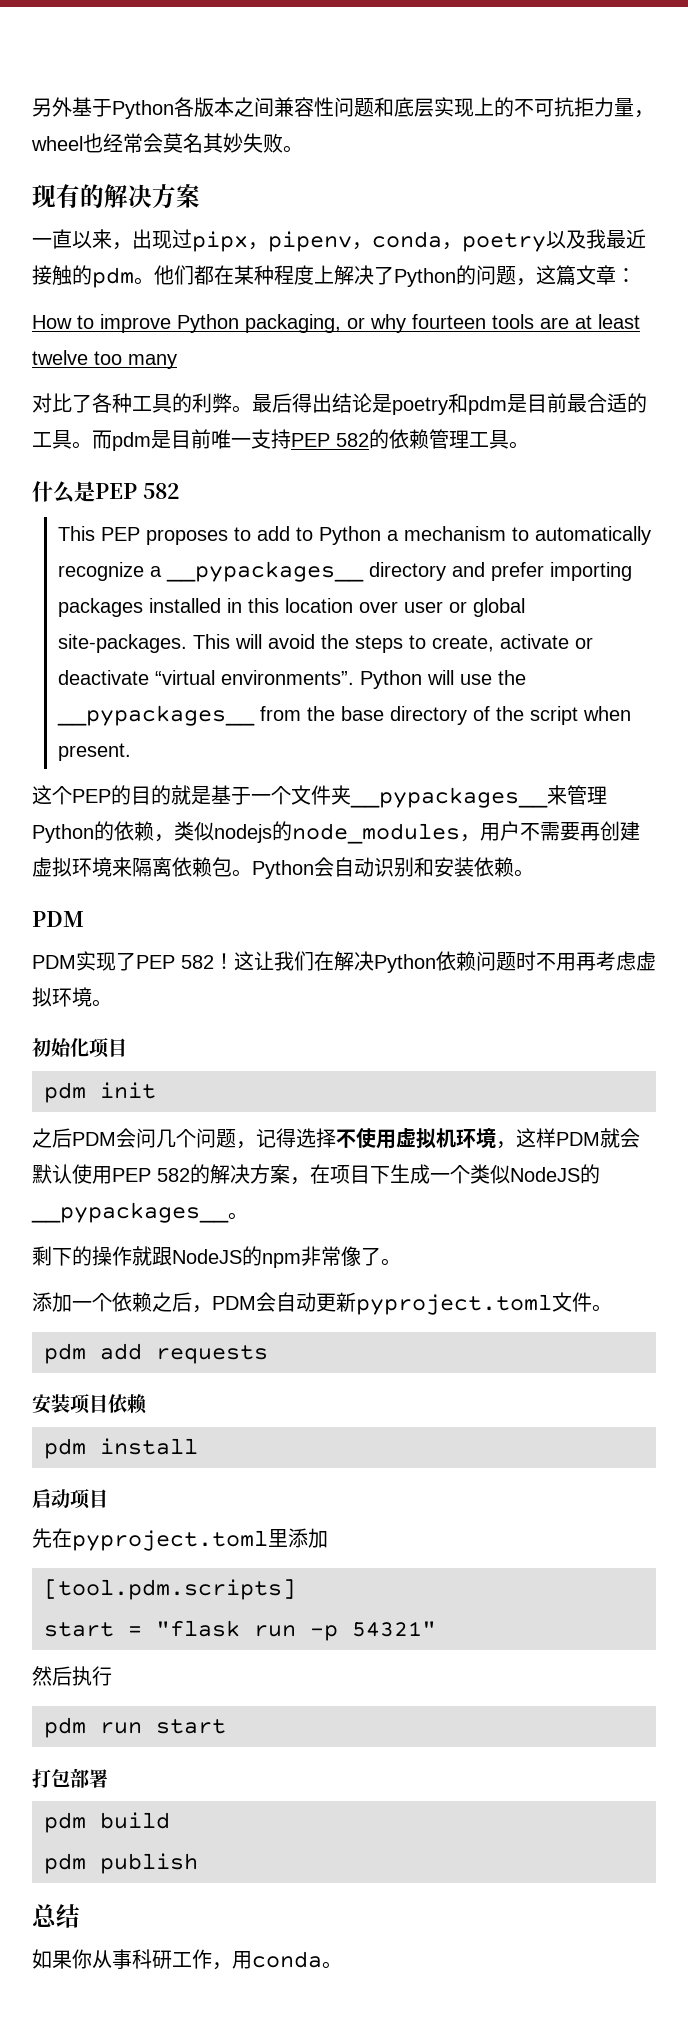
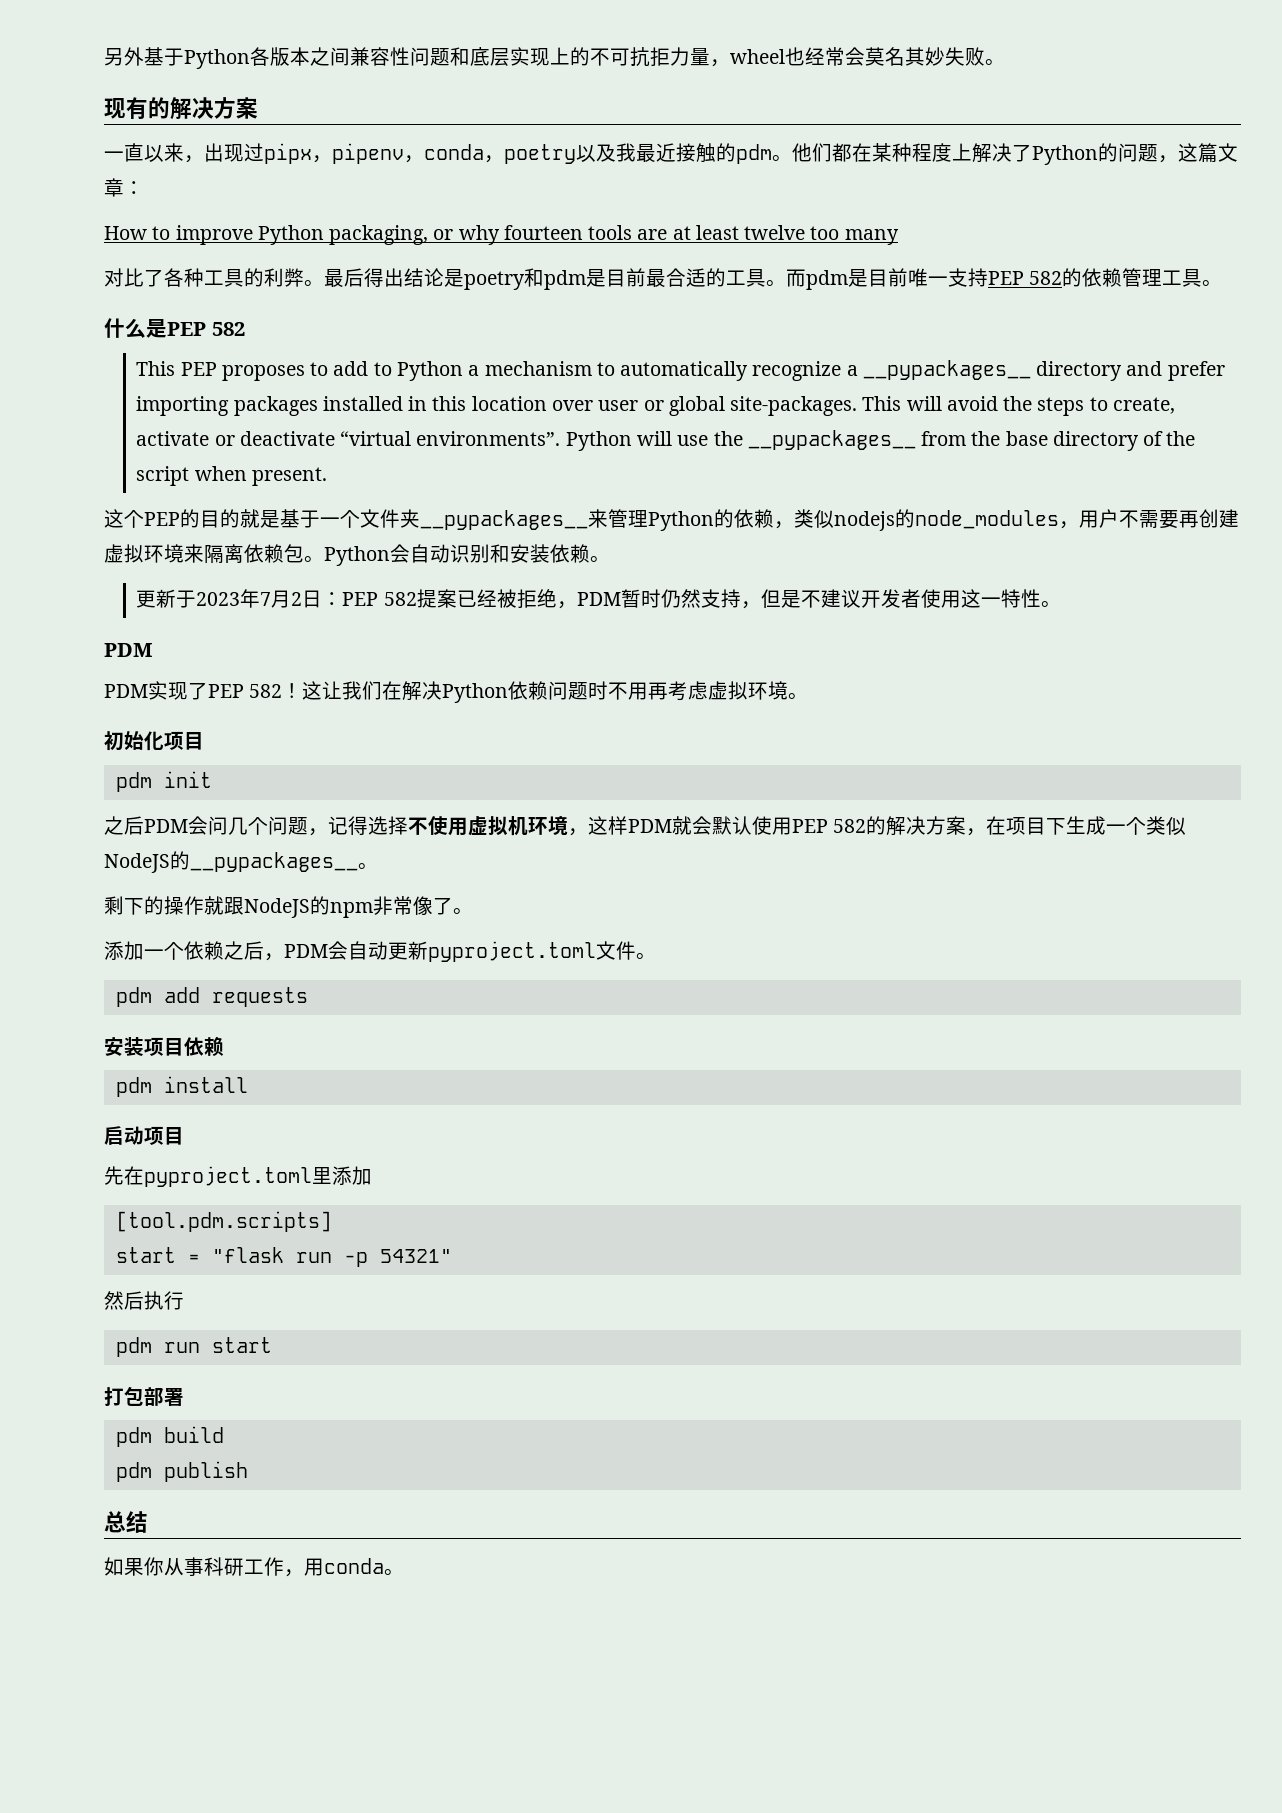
(534, 873) none -> [136,589,1061,609] // 更新于2023年7月2日：PEP 582提案已经被拒绝，PDM暂时仍然支持，但是不建议开发者使用这一特性。

